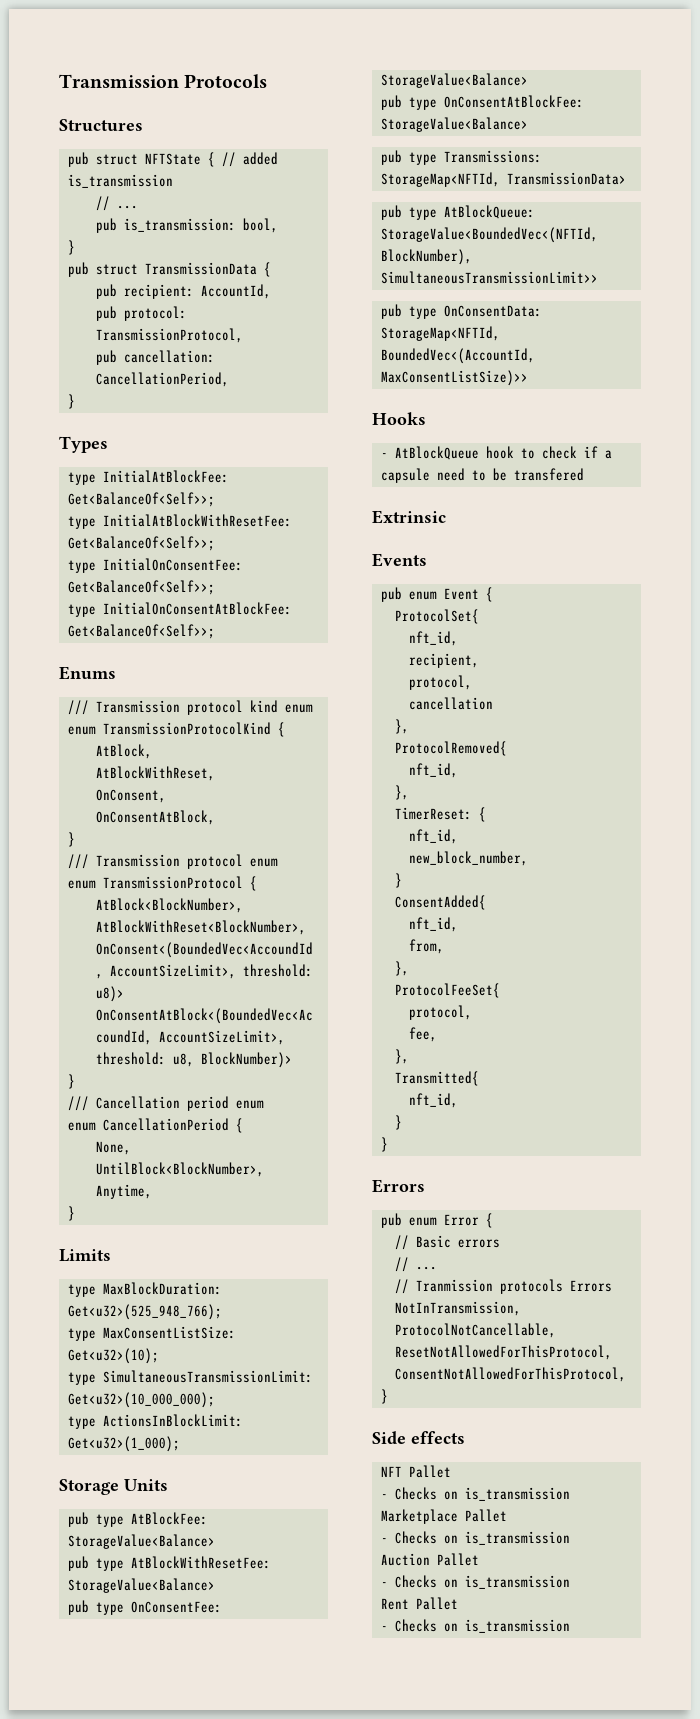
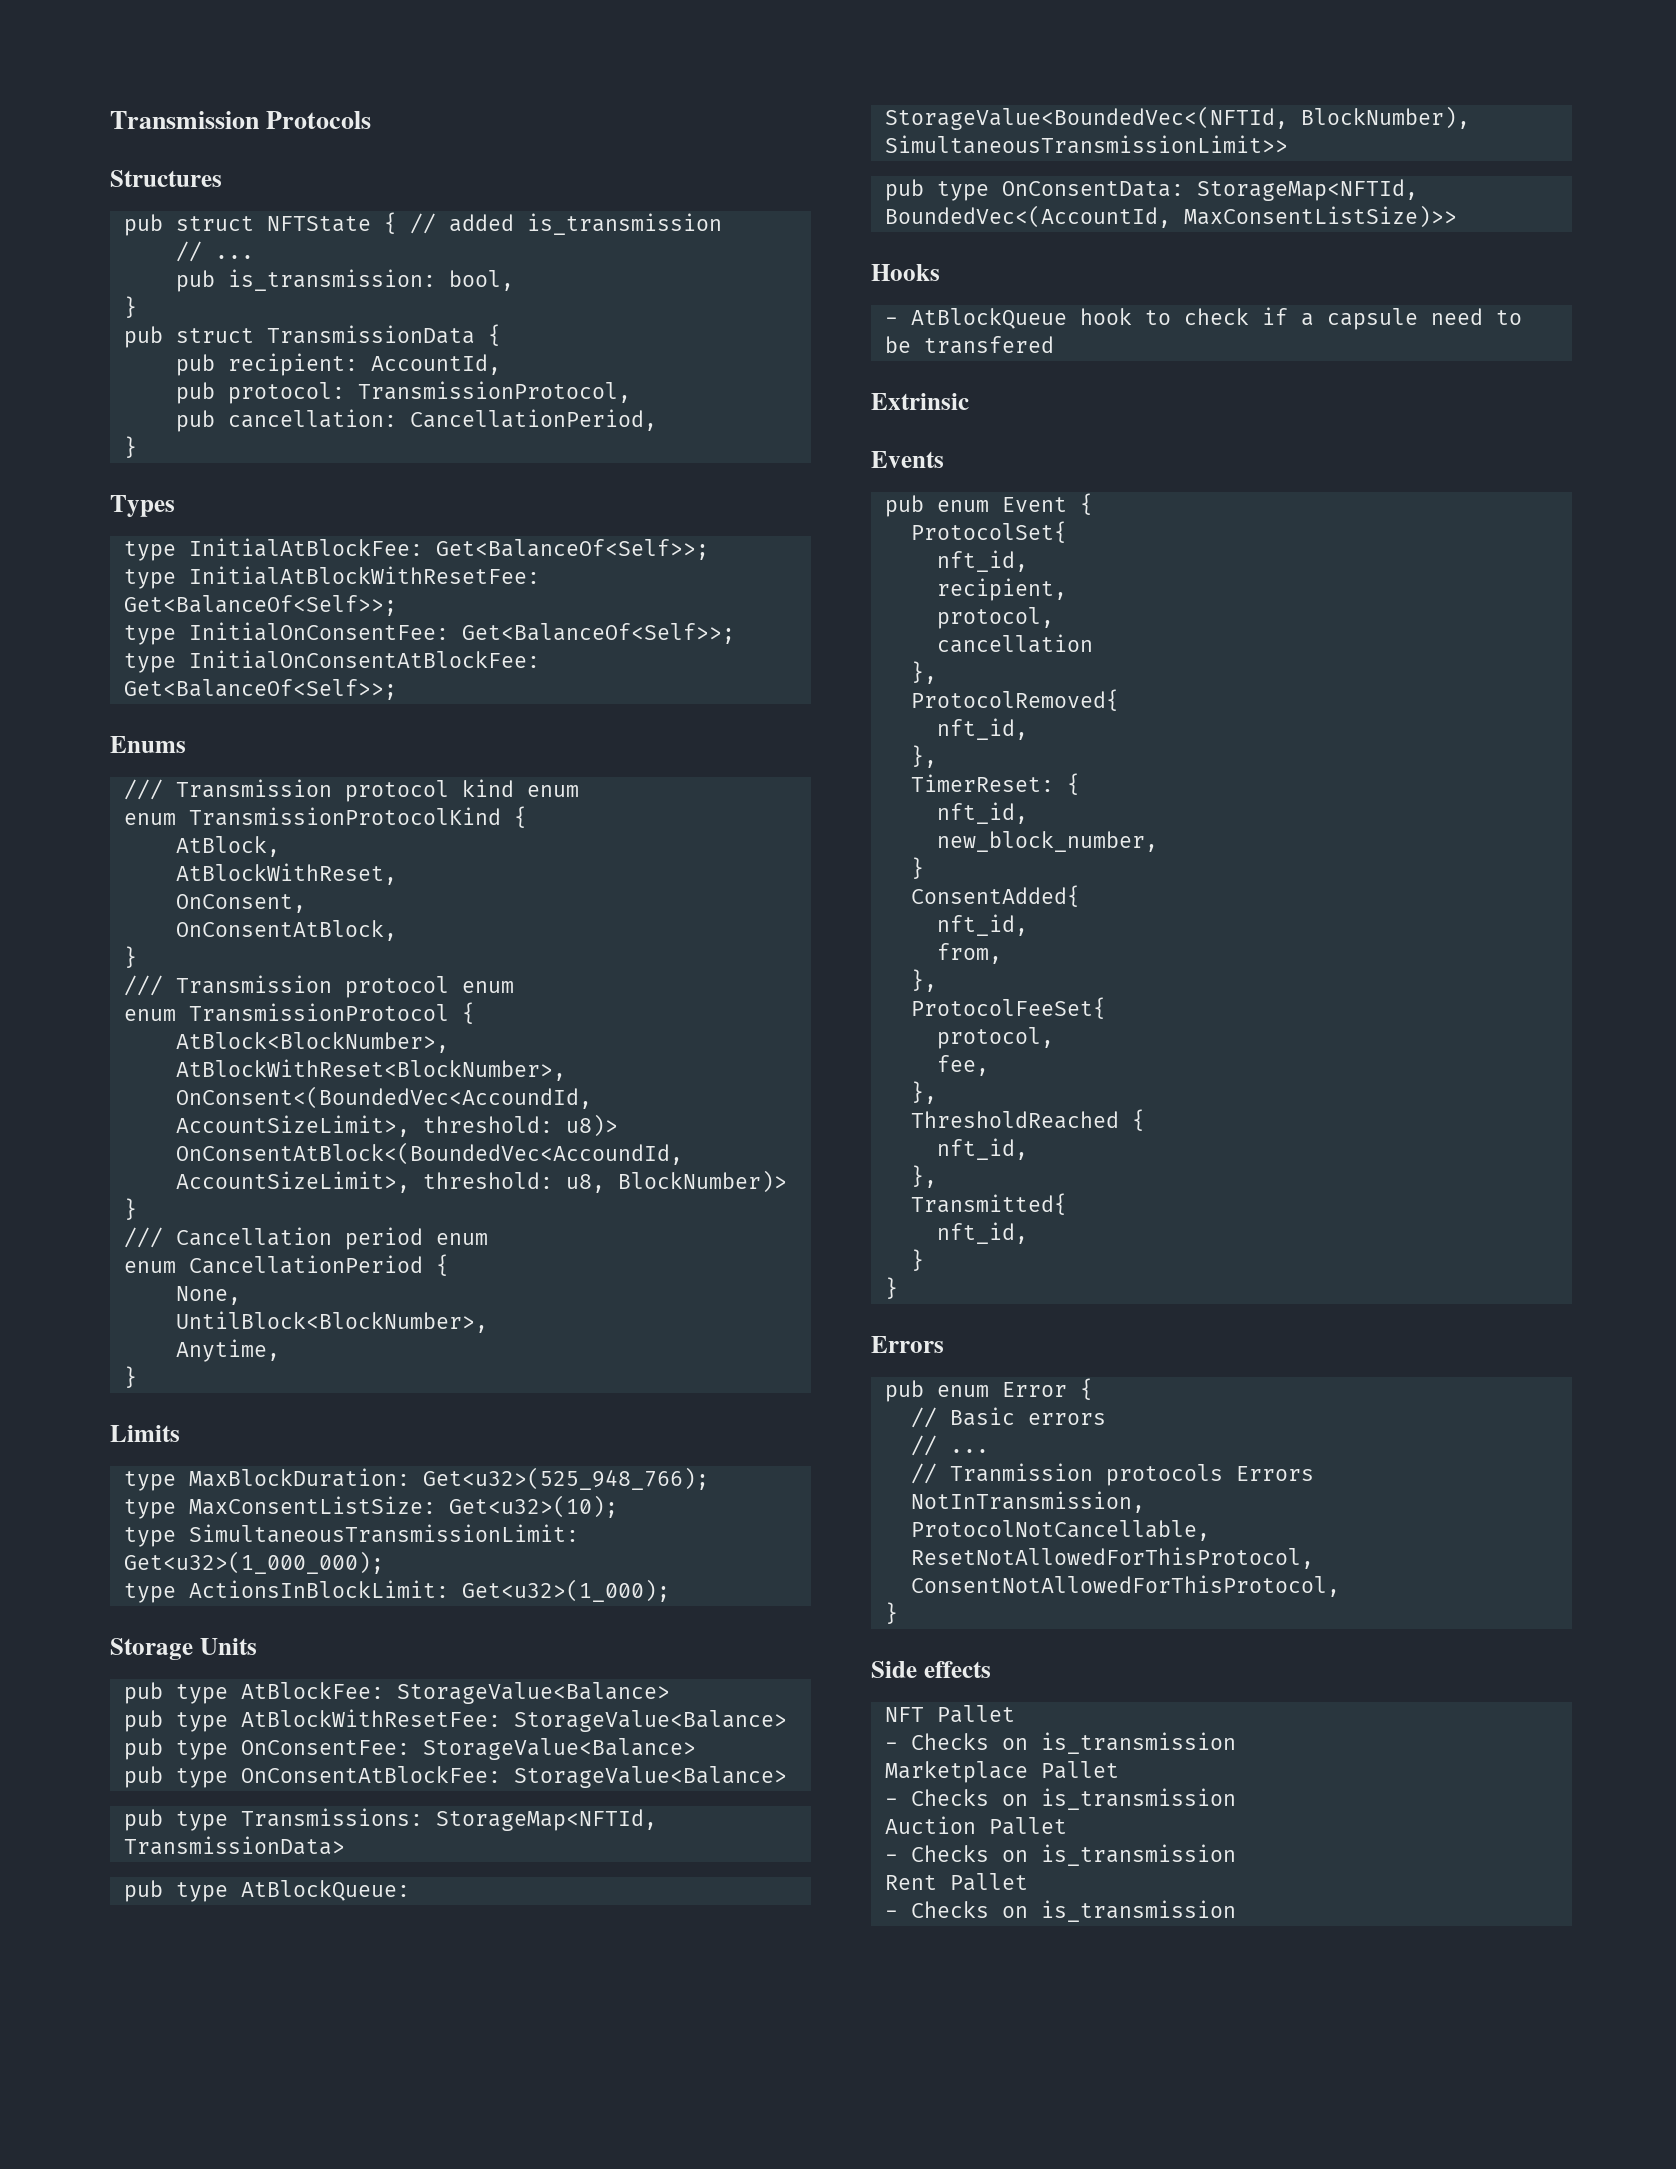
[68,1392,216,1408] Get<u32>(10_000_000); -> [123,1551,384,1574] Get<u32>(1_000_000);
(410, 1056) none -> [910,1109,1145,1131] [936,1138,1028,1160] [910,1165,937,1188] // ThresholdReached { // nft_id, // },

